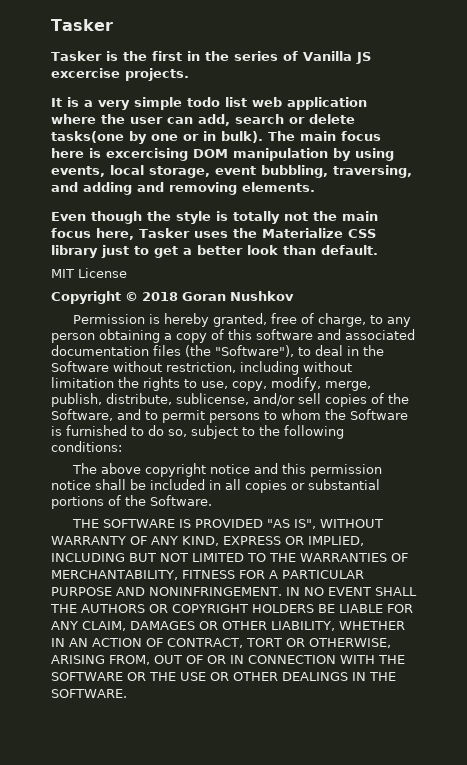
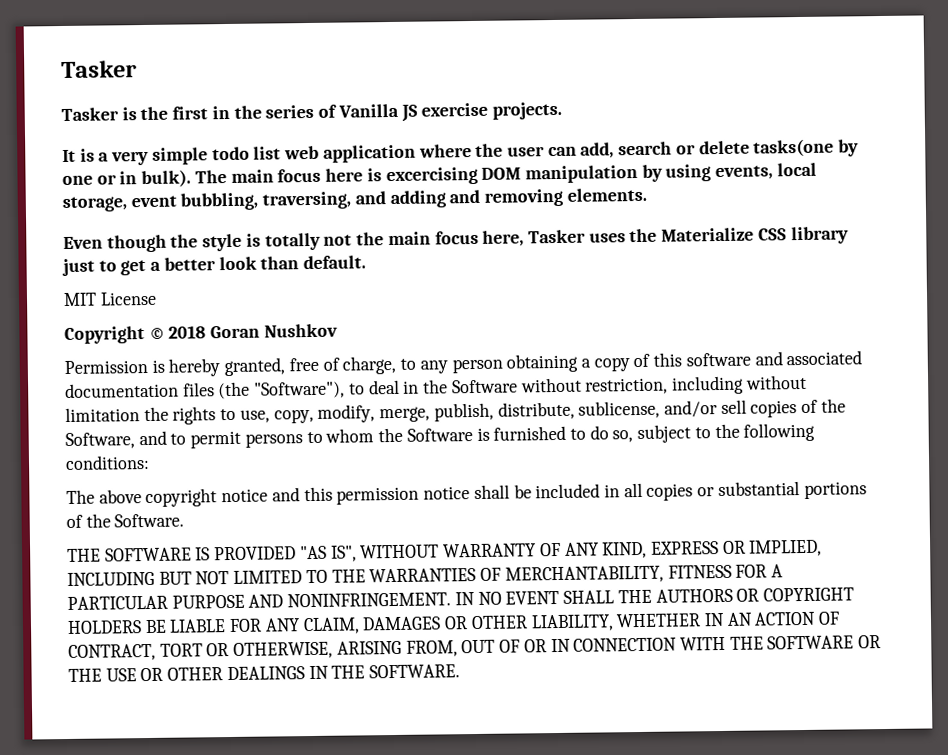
[51,68,120,78] excercise -> [421,102,489,117] exercise

